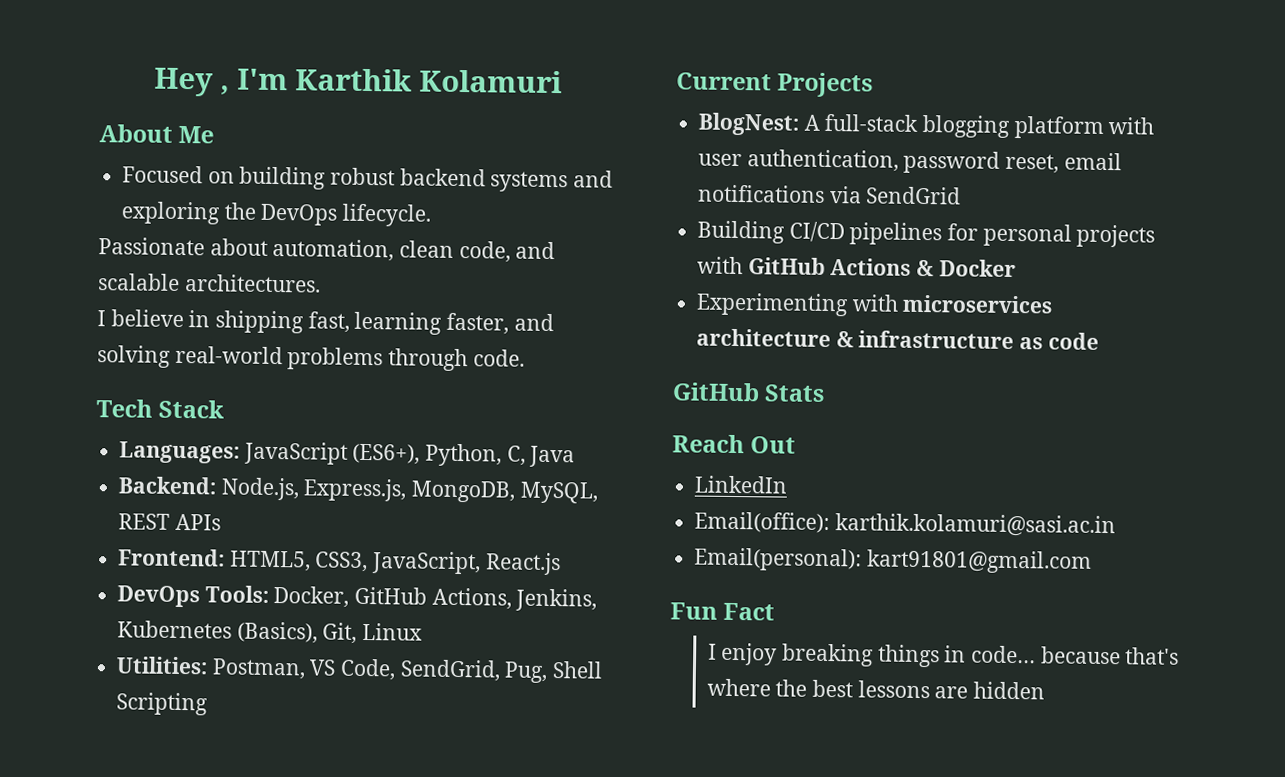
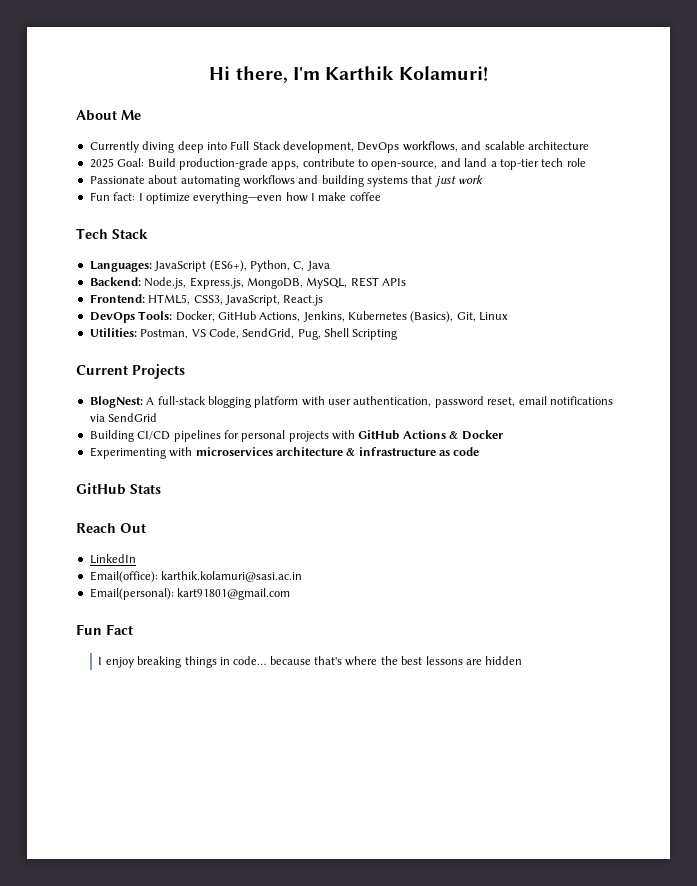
[154,67,230,97] Hey , -> [209,66,288,83] Hi there,
[419,69,562,94] Kolamuri -> [398,66,488,81] Kolamuri!
[122,165,614,193] [121,201,432,227] [98,237,556,263] [98,273,321,293] [97,309,554,335] [97,345,525,372] Focused on building robust backend systems and exploring the DevOps lifecycle. // Passionate about automation, clean code, and scalable architectures. // I believe in shipping fast, learning faster, and solving real-world problems through code. -> [89,141,589,153] [89,158,586,170] [89,175,484,187] [89,192,381,204] Currently diving deep into Full Stack development, DevOps workflows, and scalable architecture // 2025 Goal: Build production-grade apps, contribute to open-source, and land a top-tier tech role // Passionate about automating workflows and building systems that just work // Fun fact: I optimize everything—even how I make coffee

